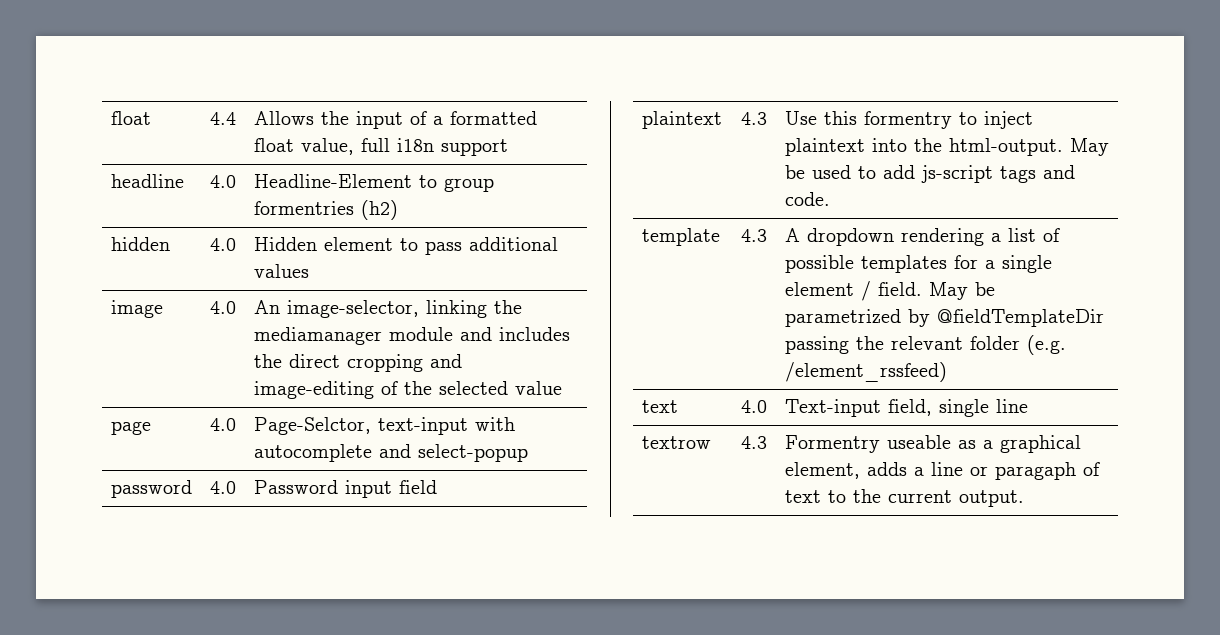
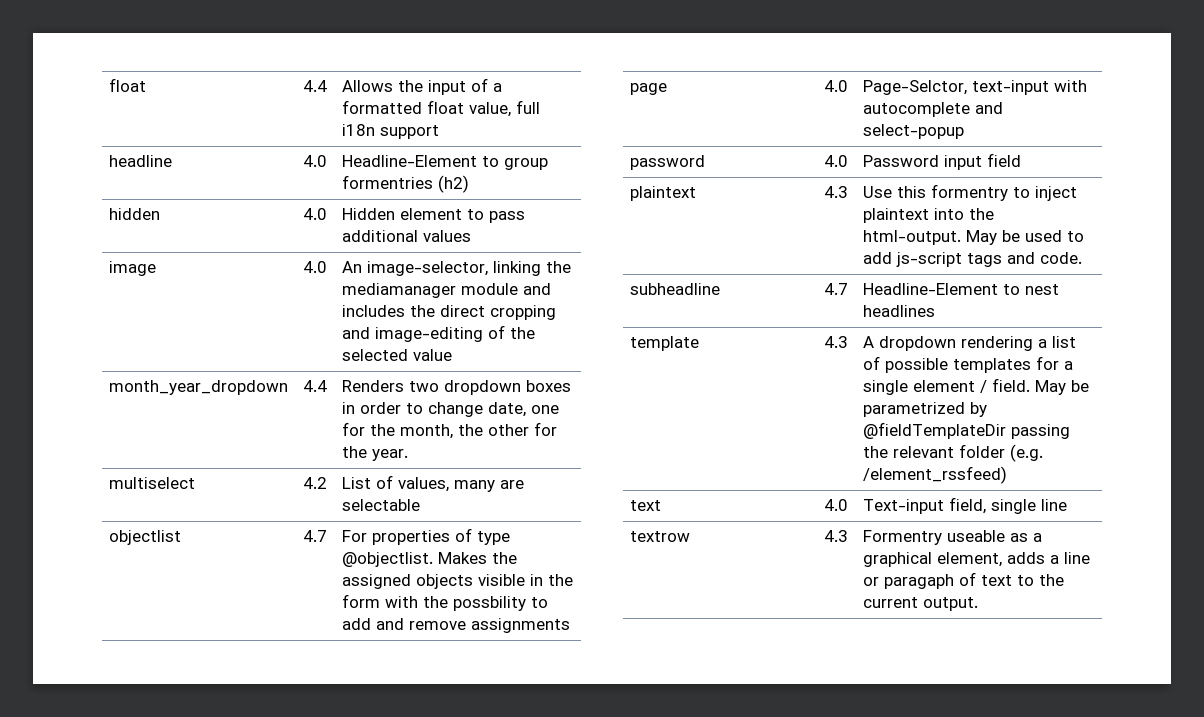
(562, 388) none -> [109,380,289,395] [303,380,328,392] [342,380,572,395] [342,402,560,417] [342,422,558,439] [342,446,409,461] [109,477,196,489] [303,477,328,489] [342,475,525,492] [342,499,421,511] [109,530,182,545] [303,530,328,542] [342,528,511,545] [342,552,518,567] [342,574,574,589] [342,594,549,611] [342,618,571,633] // month_year_dropdown | 4.4 | Renders two dropdown boxes in order to change date, one for the month, the other for the year. // multiselect | 4.2 | List of values, many are selectable // objectlist | 4.7 | For properties of type @objectlist. Makes the assigned objects visible in the form with the possbility to add and remove assignments
(830, 199) none -> [630,283,721,295] [824,283,849,295] [863,283,1060,295] [863,305,936,317] // subheadline | 4.7 | Headline-Element to nest headlines

